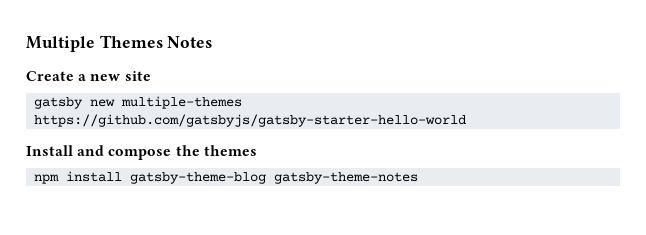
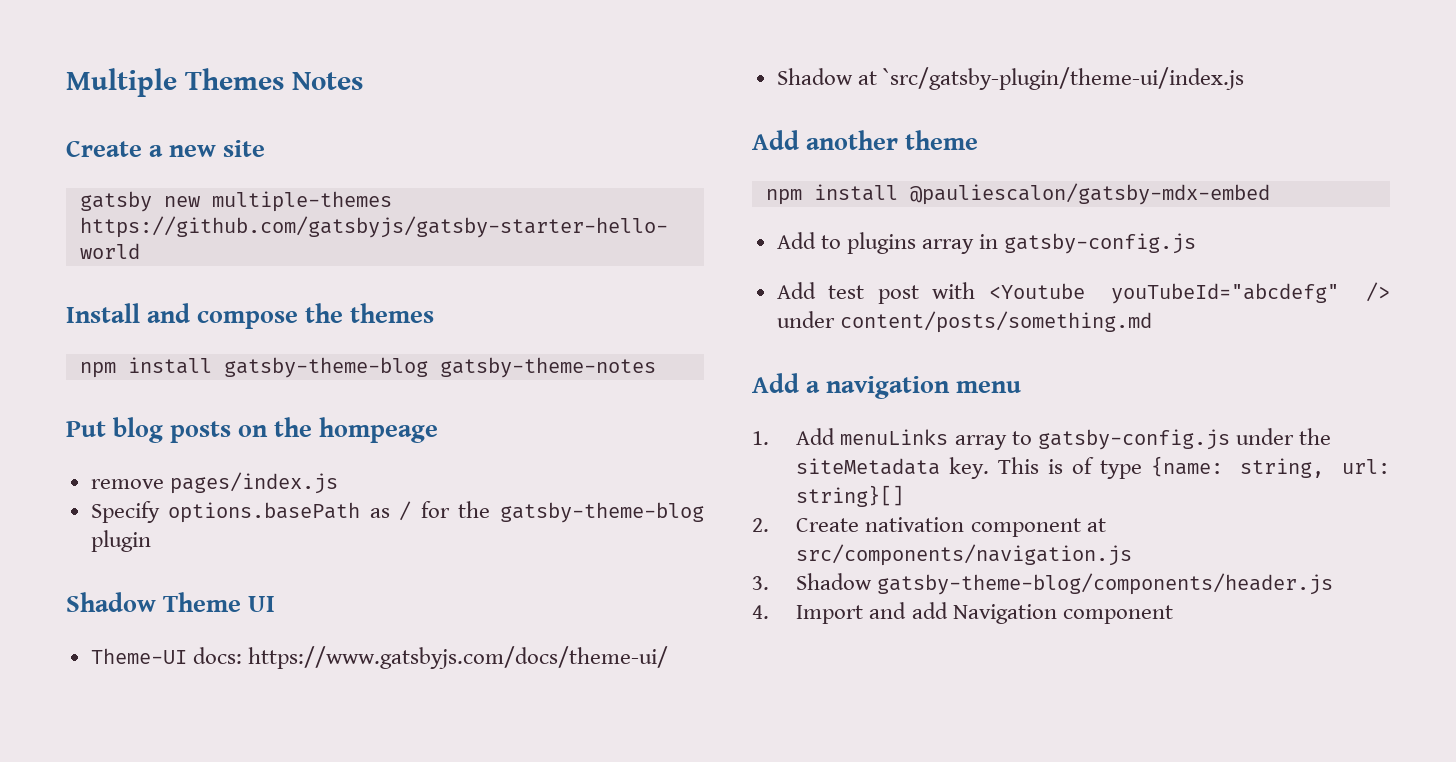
(418, 178) none -> [66,417,439,443] [90,472,338,494] [90,501,705,523] [90,530,151,552] [66,592,276,612] [90,646,668,669] [776,67,1244,90] [752,130,979,150] [765,183,1270,205] [776,232,1197,254] [776,282,1390,304] [776,311,1152,333] [752,373,1022,399] [752,428,1331,450] [796,456,1390,479] [796,485,905,507] [752,517,1106,537] [796,544,1133,566] [752,573,1334,595] [752,602,1173,624] // Put blog posts on the hompeage // remove pages/index.js // Specify options.basePath as / for the gatsby-theme-blog plugin // Shadow Theme UI // Theme-UI docs: https://www.gatsbyjs.com/docs/theme-ui/ // Shadow at `src/gatsby-plugin/theme-ui/index.js // Add another theme // npm install @pauliescalon/gatsby-mdx-embed // Add to plugins array in gatsby-config.js // Add test post with <Youtube youTubeId="abcdefg" /> under content/posts/something.md // Add a navigation menu // 1. Add menuLinks array to gatsby-config.js under the siteMetadata key. This is of type {name: string, url: string}[] // 2. Create nativation component at src/components/navigation.js // 3. Shadow gatsby-theme-blog/components/header.js // 4. Import and add Navigation component

